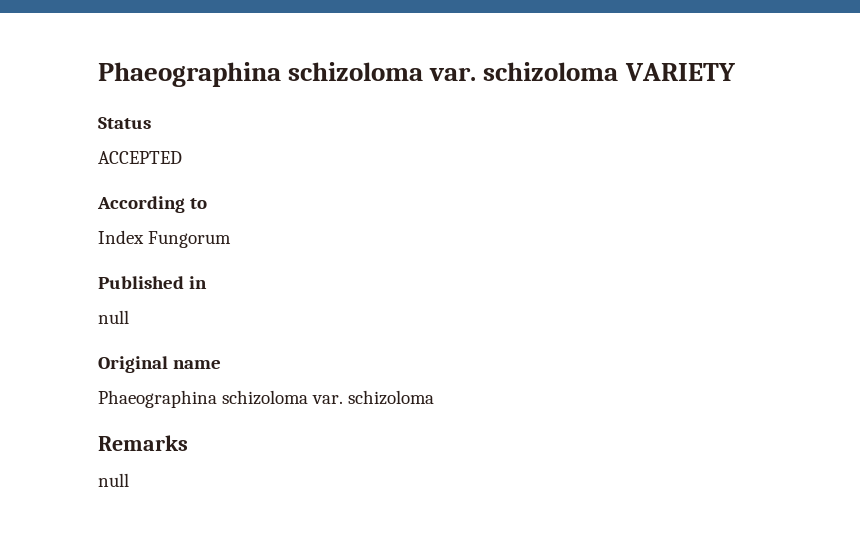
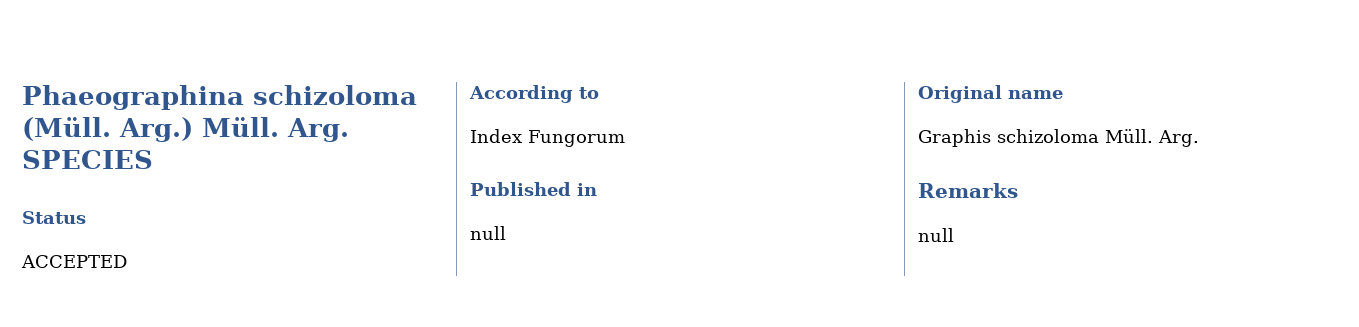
[98,62,735,87] Phaeographina schizoloma var. schizoloma VARIETY -> [22,85,417,110] [22,117,349,142] [22,150,153,169] Phaeographina schizoloma (Müll. Arg.) Müll. Arg. SPECIES
[98,390,435,408] Phaeographina schizoloma var. schizoloma -> [918,129,1199,147] Graphis schizoloma Müll. Arg.

